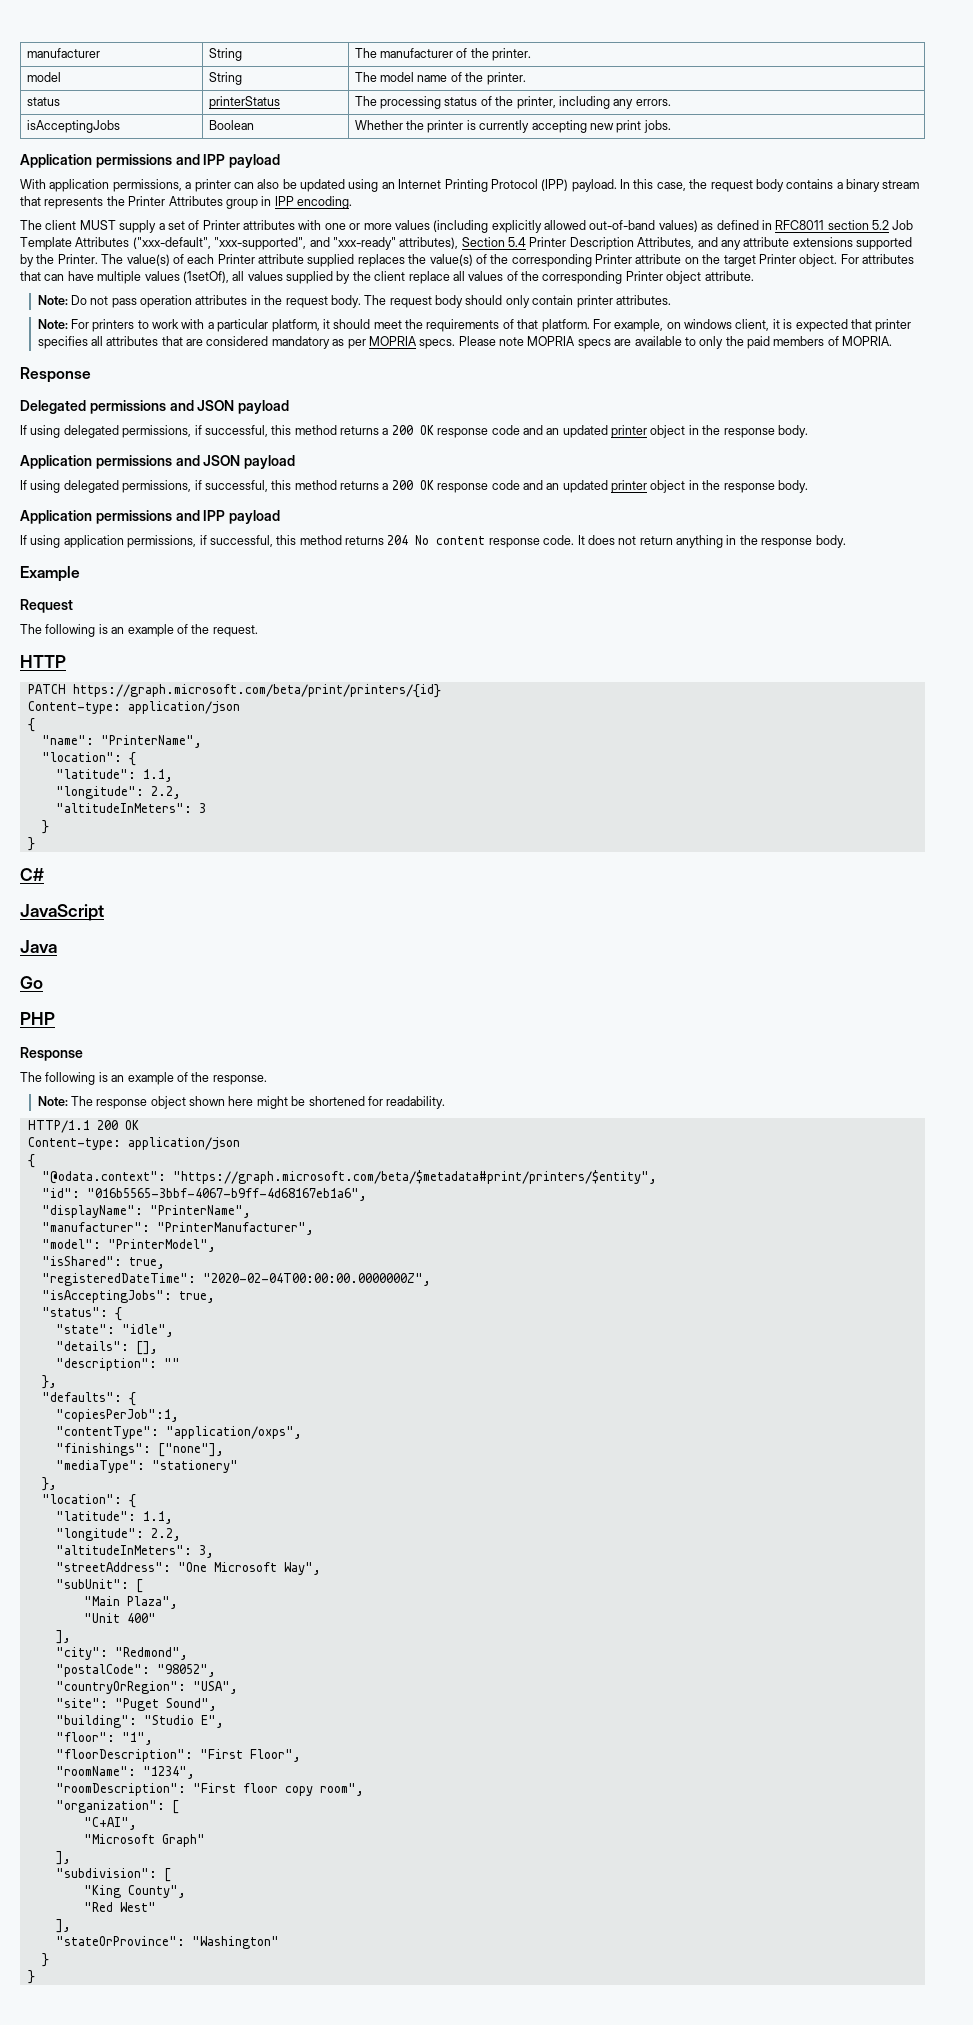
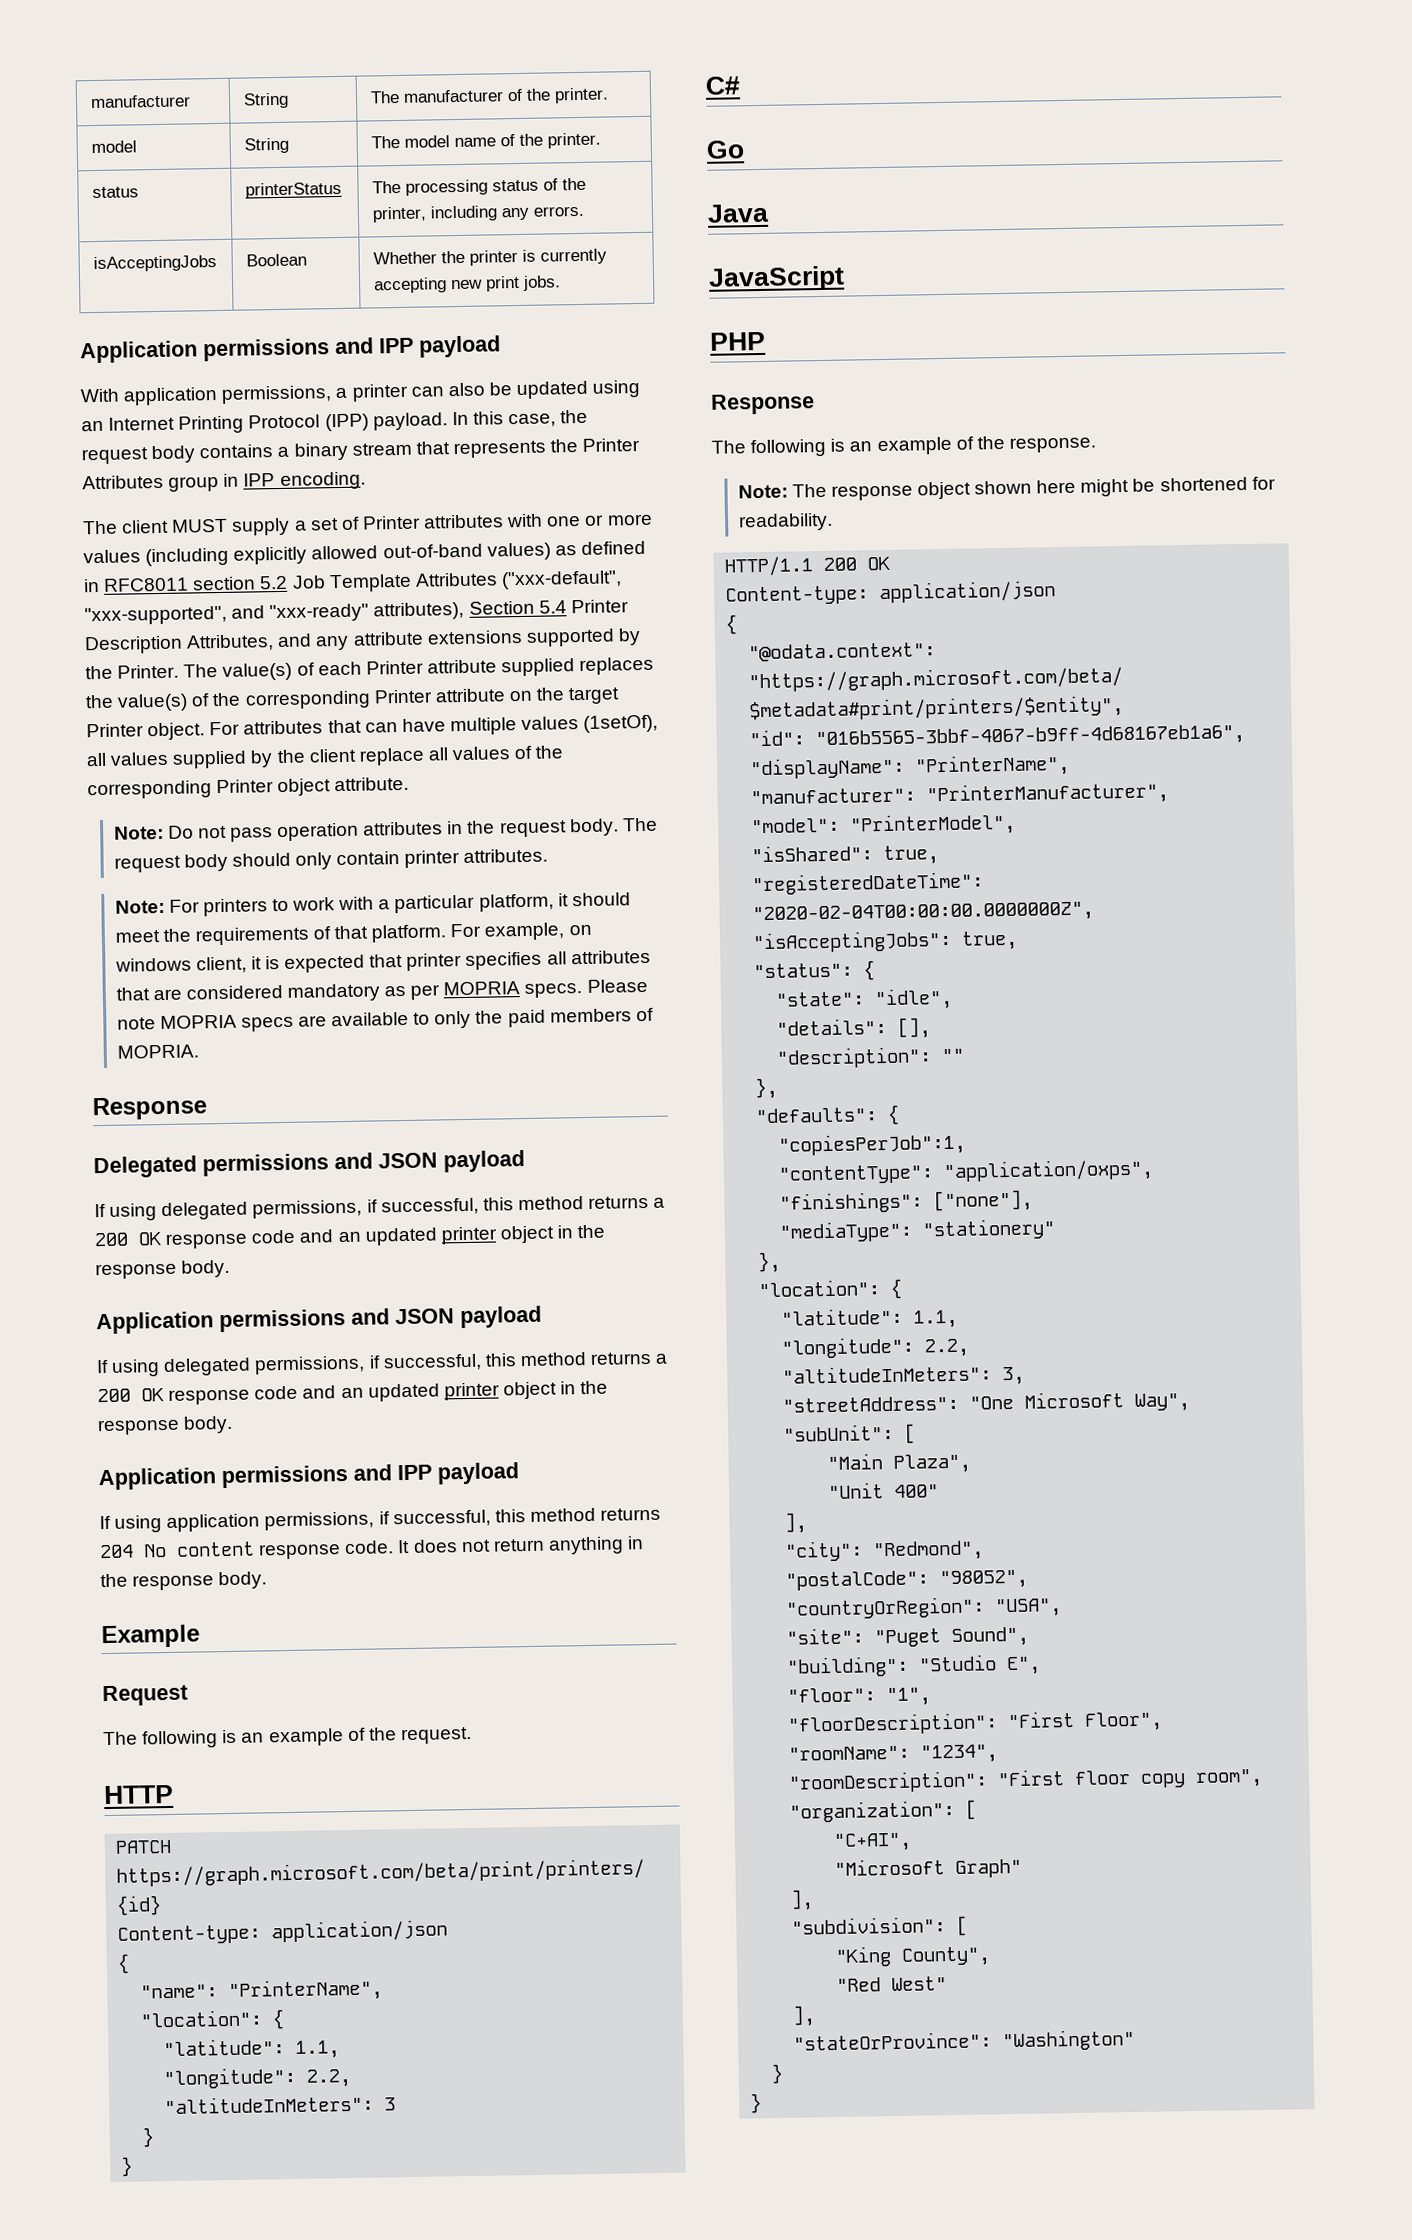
[20,904,104,921] JavaScript -> [706,140,745,159] Go
[20,976,43,989] Go -> [708,265,845,292] JavaScript

